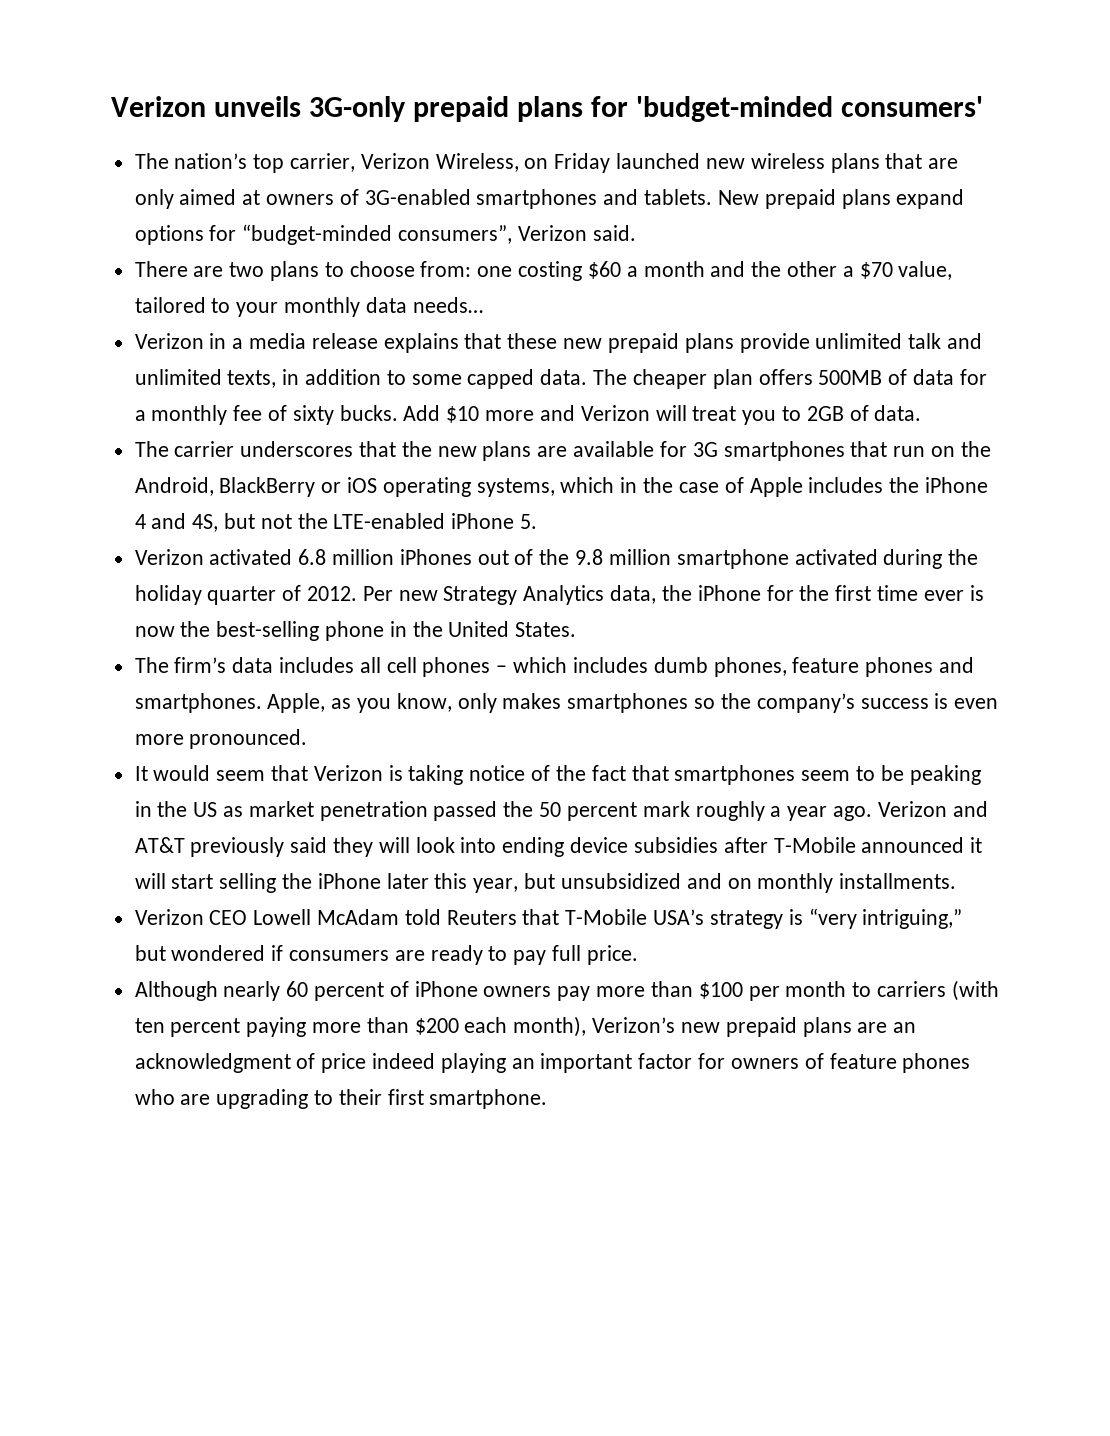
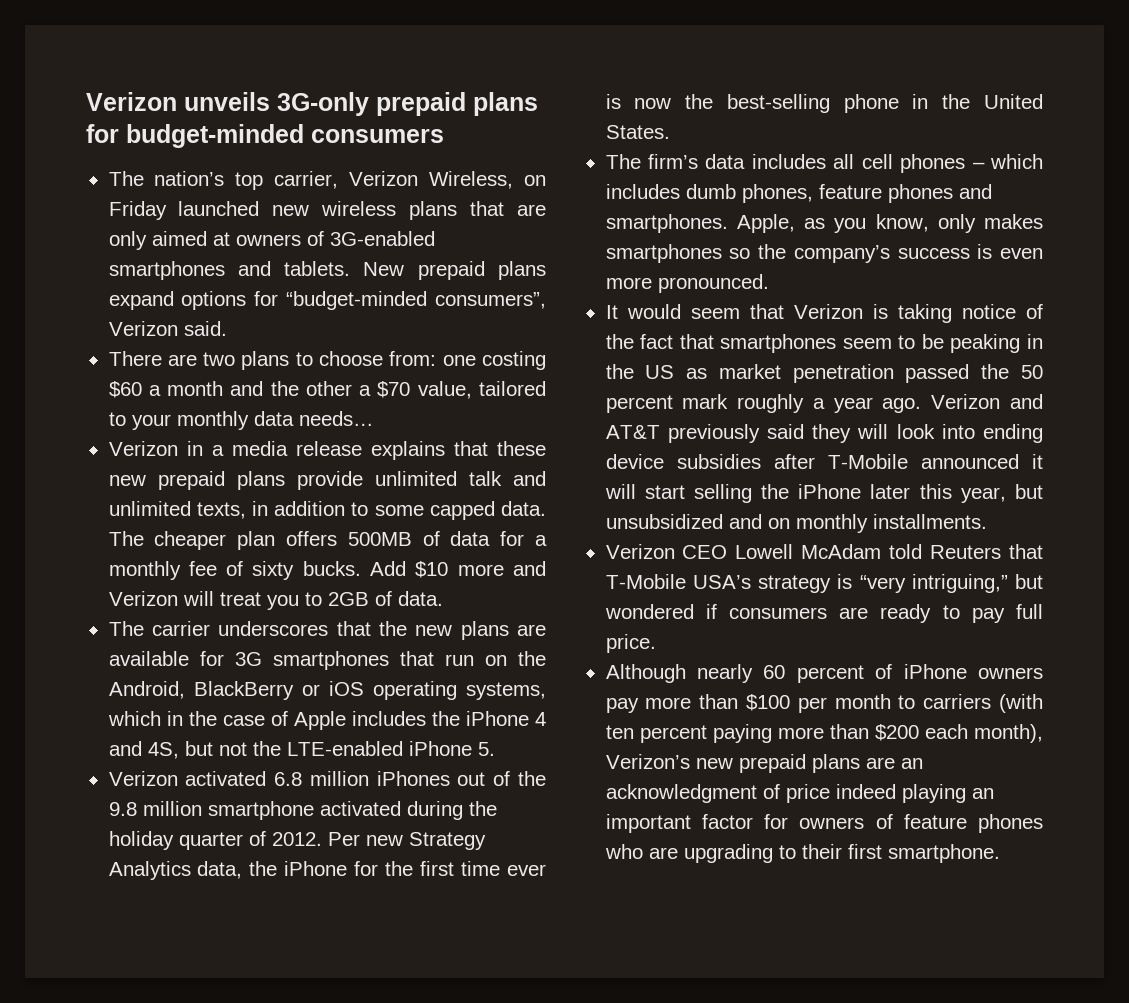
[635,96,983,122] 'budget-minded consumers' -> [126,124,444,148] budget-minded consumers

